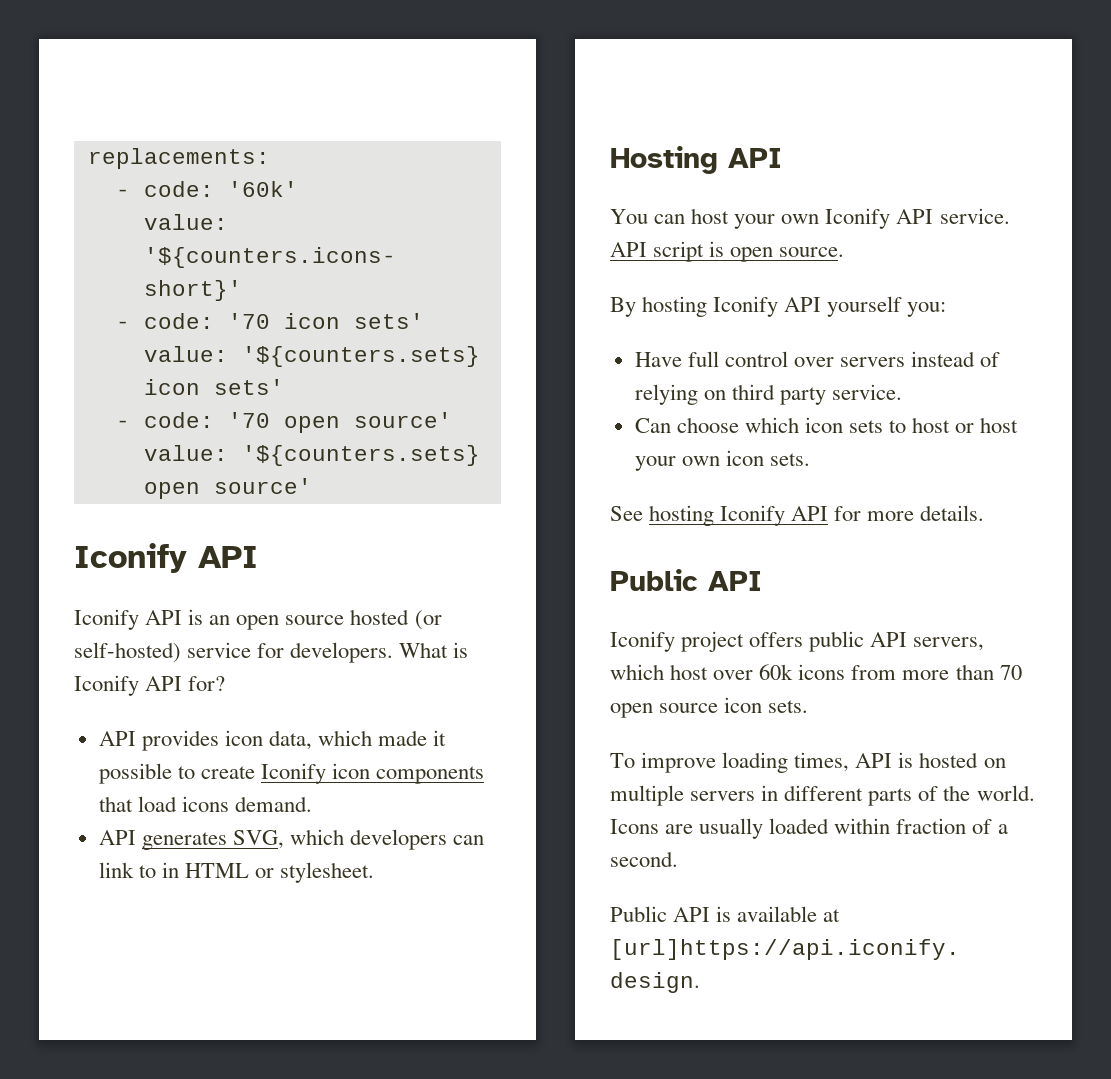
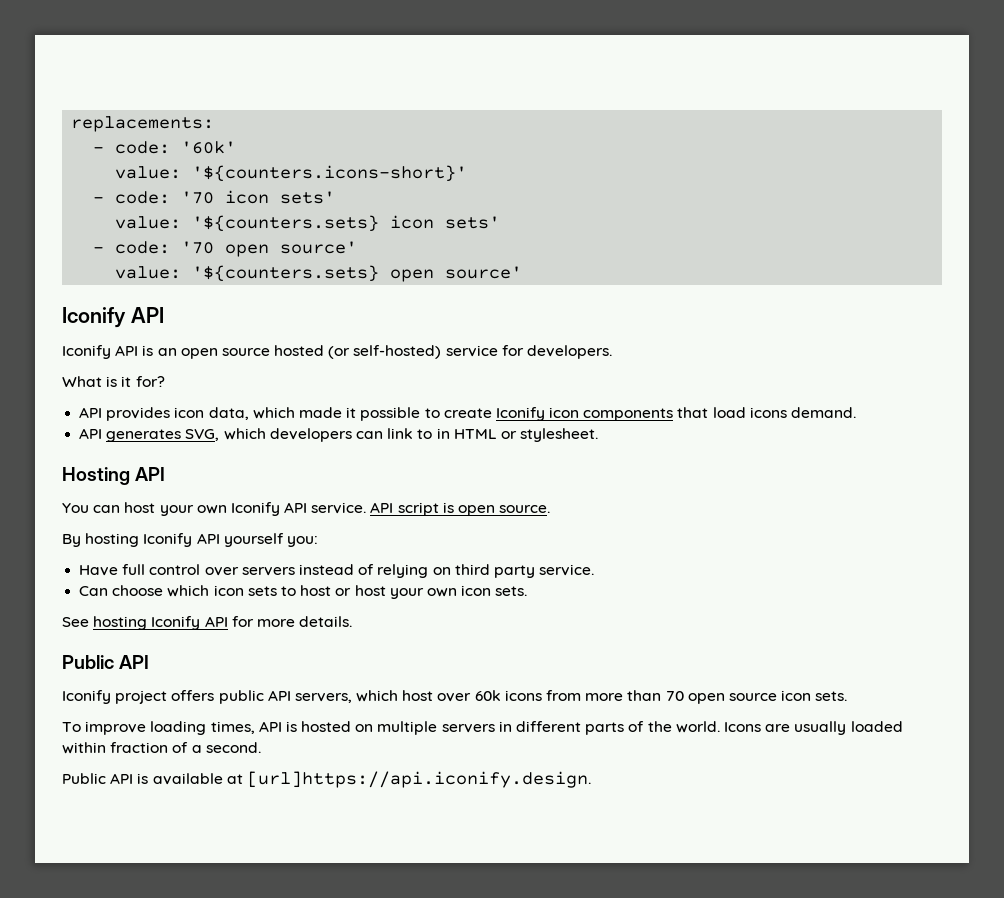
(394, 652) none -> (613, 352) //
[74,675,183,696] Iconify API -> [121,376,132,387] it

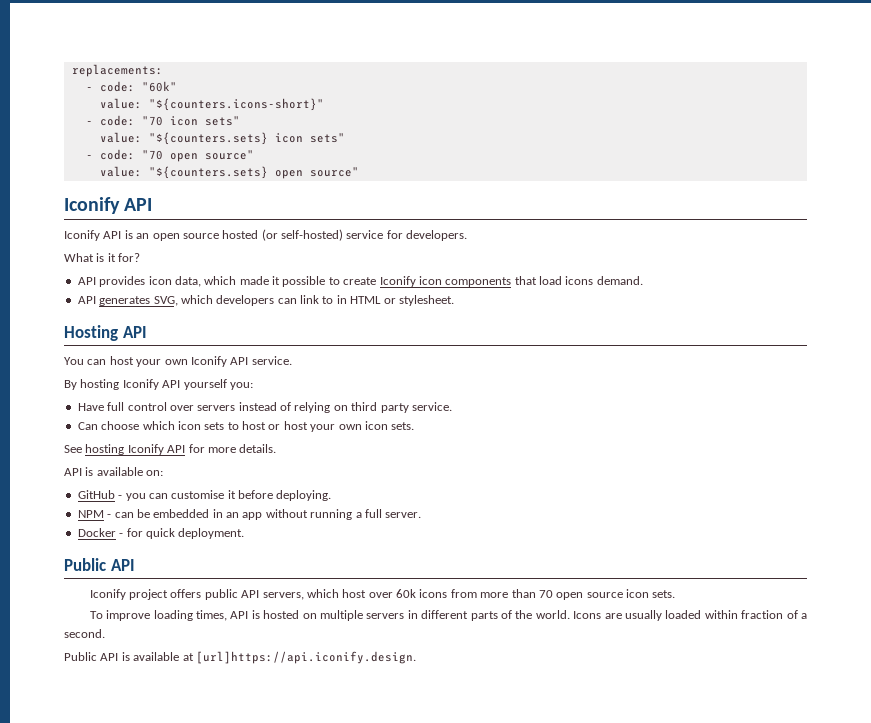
[181,141,237,154] [115,165,468,182] [93,190,336,204] [115,215,501,232] [93,241,358,257] [115,265,523,282] '60k' // value: '${counters.icons-short}' // - code: '70 icon sets' // value: '${counters.sets} icon sets' // - code: '70 open source' // value: '${counters.sets} open source' -> [141,81,177,92] [99,98,324,111] [85,115,240,126] [99,132,345,145] [85,149,254,162] [99,166,359,179] "60k" // value: "${counters.icons-short}" // - code: "70 icon sets" // value: "${counters.sets} icon sets" // - code: "70 open source" // value: "${counters.sets} open source"
[370,502,551,516] API script is open source. -> (292, 360) none
(353, 621) none -> [64,467,164,476] [77,490,332,501] [77,509,422,520] [77,528,245,539] // API is available on: // GitHub - you can customise it before deploying. // NPM - can be embedded in an app without running a full server. // Docker - for quick deployment.

